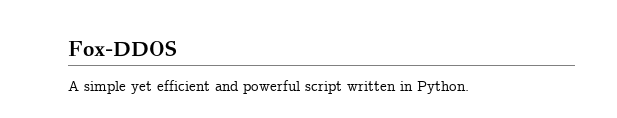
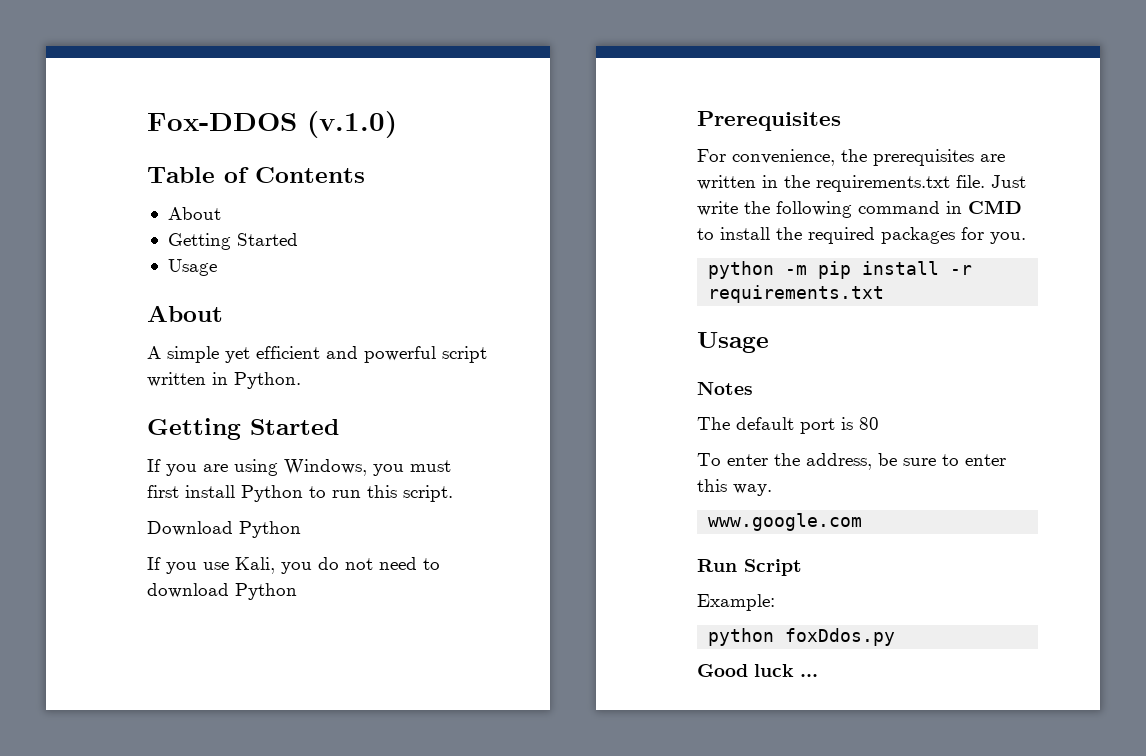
(177, 48) none -> [307,111,397,138] [147,167,365,183] [167,207,221,220] [167,233,298,250] [167,259,217,276] [147,305,223,322] (v.1.0) // Table of Contents // About // Getting Started // Usage // About
(469, 87) none -> [147,418,339,440] [147,459,451,476] [147,485,453,502] [147,521,301,538] [147,557,440,574] [147,583,297,600] [697,111,841,131] [697,149,1005,166] [697,175,1026,192] [697,200,1022,218] [697,227,1026,244] [708,261,973,279] [708,285,885,303] [697,332,769,353] [697,382,753,395] [697,417,879,434] [697,453,1006,470] [697,479,772,496] [708,513,863,531] [697,559,802,576] [697,594,775,611] [708,628,896,646] [697,664,818,677] // Getting Started // If you are using Windows, you must first install Python to run this script. // Download Python // If you use Kali, you do not need to download Python // Prerequisites // For convenience, the prerequisites are written in the requirements.txt file. Just write the following command in CMD to install the required packages for you. // python -m pip install -r requirements.txt // Usage // Notes // The default port is 80 // To enter the address, be sure to enter this way. // www.google.com // Run Script // Example: // python foxDdos.py // Good luck ...

